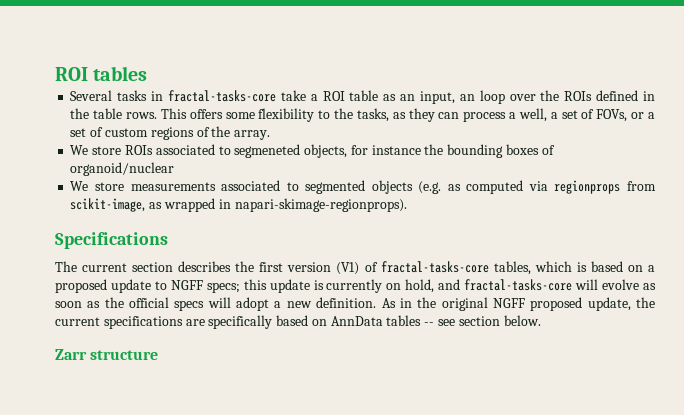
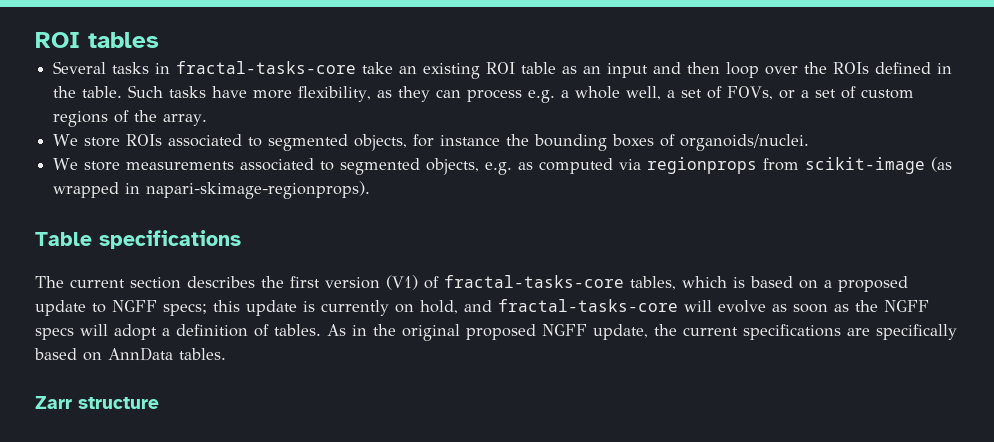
[310,94,318,101] a -> [399,63,481,79] an existing
[419,91,475,104] input, an -> [607,62,721,78] input and then
[93,108,389,122] table rows. This offers some flexibility to the tasks, -> [82,85,372,102] table. Such tasks have more flexibility,
[509,112,517,119] a -> [528,86,621,103] e.g. a whole
[234,144,301,158] segmeneted -> [268,134,349,151] segmented
[70,162,175,176] organoid/nuclear -> [680,134,810,151] organoids/nuclei.
[371,180,442,194] objects (e.g. -> [426,158,513,175] objects, e.g.
[70,198,163,212] scikit-image, as -> [805,157,953,174] scikit-image (as
[55,232,168,249] Specifications -> [35,230,241,249] Table specifications
[129,297,170,308] official -> [884,300,929,312] NGFF
[286,297,377,308] new definition. -> [176,324,321,337] definition of tables.
[492,297,583,311] NGFF proposed -> [466,324,587,340] proposed NGFF
[386,315,541,326] tables -- see section below. -> [179,348,226,360] tables.

